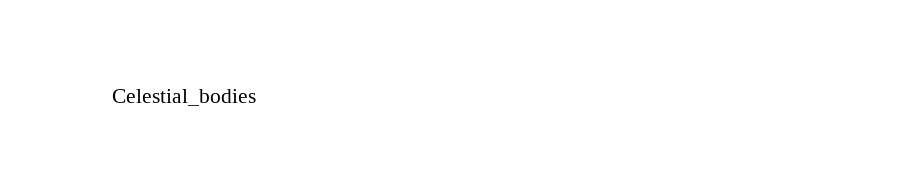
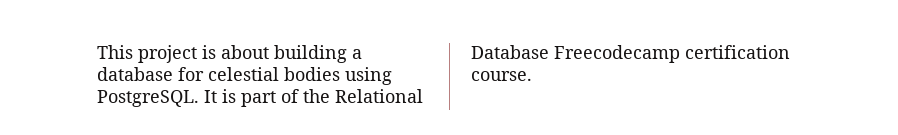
[112,89,256,106] Celestial_bodies -> [97,45,362,63] [97,67,392,85] [97,89,423,107] [471,45,790,63] [471,71,532,81] This project is about building a database for celestial bodies using PostgreSQL. It is part of the Relational Database Freecodecamp certification course.

